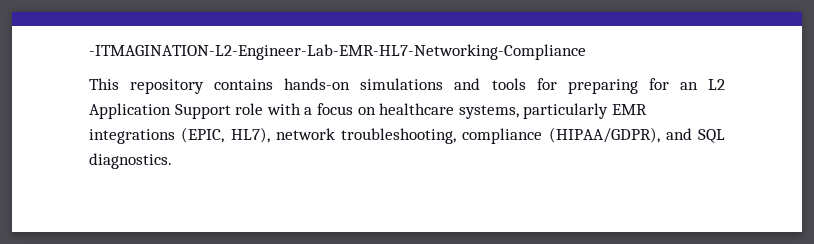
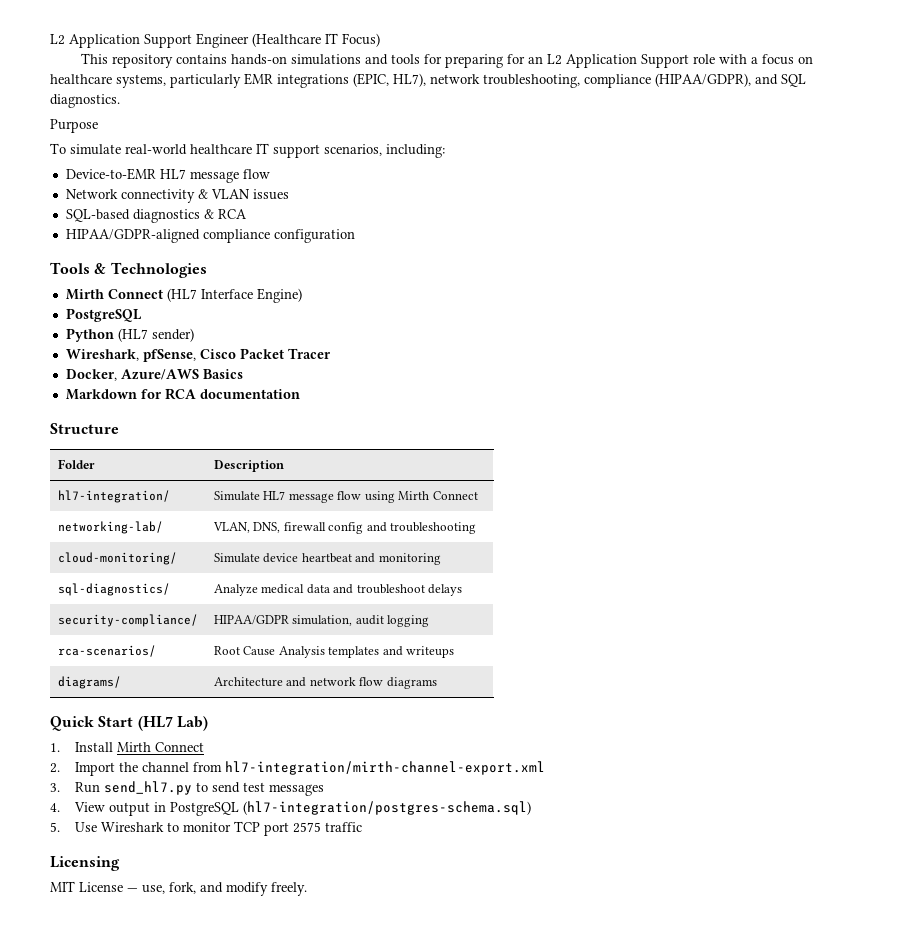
[89,44,586,60] -ITMAGINATION-L2-Engineer-Lab-EMR-HL7-Networking-Compliance -> [50,33,380,48] L2 Application Support Engineer (Healthcare IT Focus)
(172, 161) none -> [50,119,98,133] [50,143,445,158] [65,168,270,183] [65,189,289,203] [65,209,247,223] [65,229,355,243] [50,262,207,278] [65,288,302,303] [65,308,142,322] [65,328,194,342] [65,348,331,362] [65,369,243,381] [65,388,300,400] [50,423,119,434] [57,459,95,469] [213,460,284,472] [57,490,170,503] [213,491,478,503] [57,521,163,534] [212,522,477,534] [57,552,177,565] [213,553,441,565] [57,583,170,596] [213,584,463,596] [57,614,198,627] [213,615,430,627] [57,645,156,657] [213,646,455,658] [57,676,121,689] [213,677,437,689] [50,716,208,731] [50,742,205,752] [50,761,546,776] [50,781,325,796] [50,801,532,816] [50,821,363,836] [50,856,120,871] [50,881,307,896] // Purpose // To simulate real-world healthcare IT support scenarios, including: // Device-to-EMR HL7 message flow // Network connectivity & VLAN issues // SQL-based diagnostics & RCA // HIPAA/GDPR-aligned compliance configuration // Tools & Technologies // Mirth Connect (HL7 Interface Engine) // PostgreSQL // Python (HL7 sender) // Wireshark, pfSense, Cisco Packet Tracer // Docker, Azure/AWS Basics // Markdown for RCA documentation // Structure // Folder | Description // hl7-integration/ | Simulate HL7 message flow using Mirth Connect // networking-lab/ | VLAN, DNS, firewall config and troubleshooting // cloud-monitoring/ | Simulate device heartbeat and monitoring // sql-diagnostics/ | Analyze medical data and troubleshoot delays // security-compliance/ | HIPAA/GDPR simulation, audit logging // rca-scenarios/ | Root Cause Analysis templates and writeups // diagrams/ | Architecture and network flow diagrams // Quick Start (HL7 Lab) // 1. Install Mirth Connect // 2. Import the channel from hl7-integration/mirth-channel-export.xml // 3. Run send_hl7.py to send test messages // 4. View output in PostgreSQL (hl7-integration/postgres-schema.sql) // 5. Use Wireshark to monitor TCP port 2575 traffic // Licensing // MIT License — use, fork, and modify freely.

